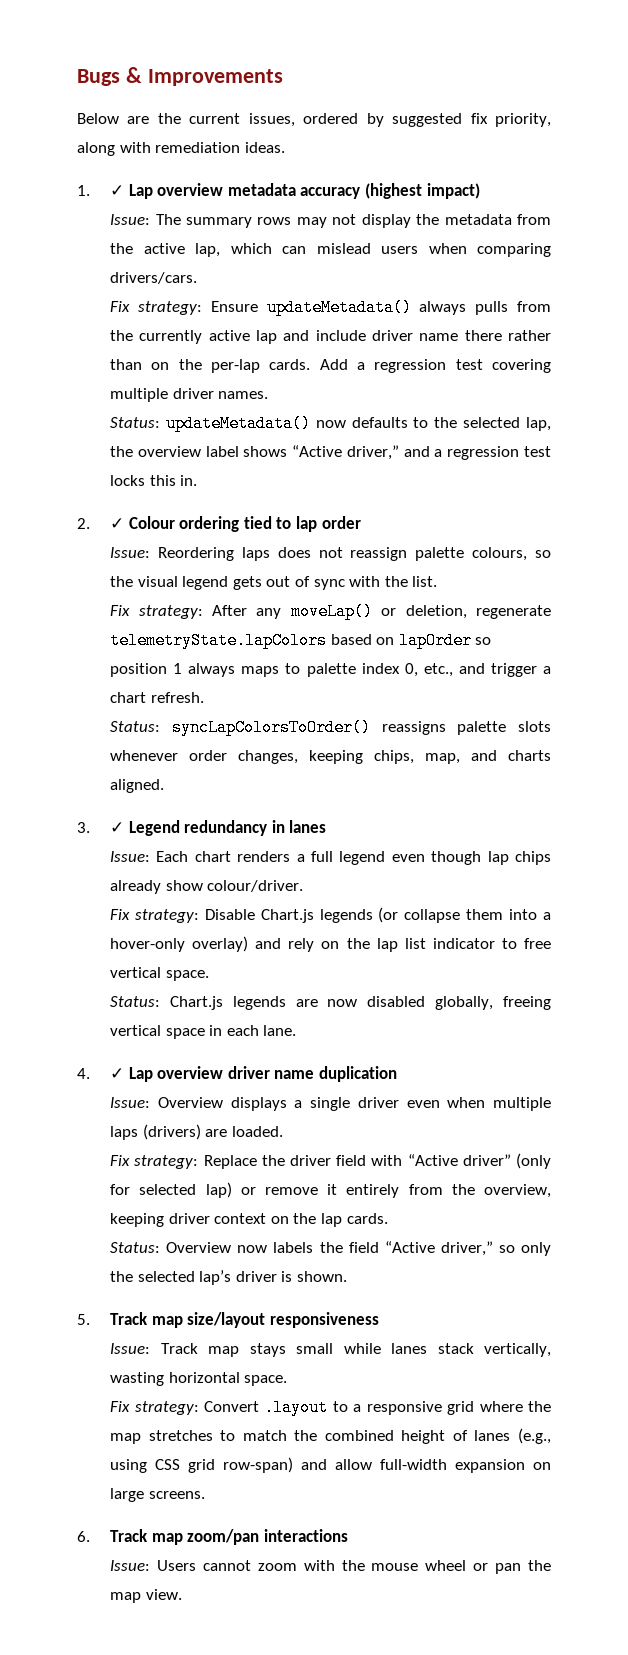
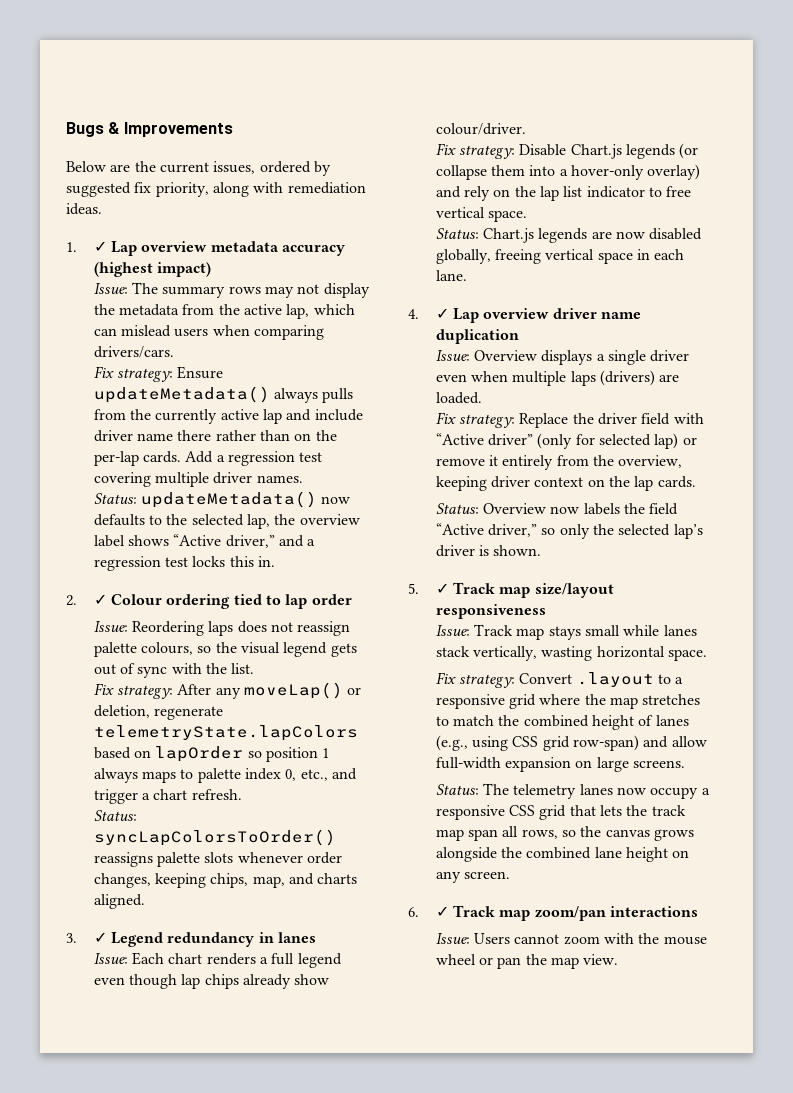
(90, 1319) none -> [435,583,449,594] ✓
(205, 1495) none -> [435,783,710,799] [435,805,686,820] [435,826,695,841] [435,847,690,862] [435,871,511,883] // Status: The telemetry lanes now occupy a responsive CSS grid that lets the track map span all rows, so the canvas grows alongside the combined lane height on any screen.
(90, 1536) none -> [435,906,449,917] ✓

